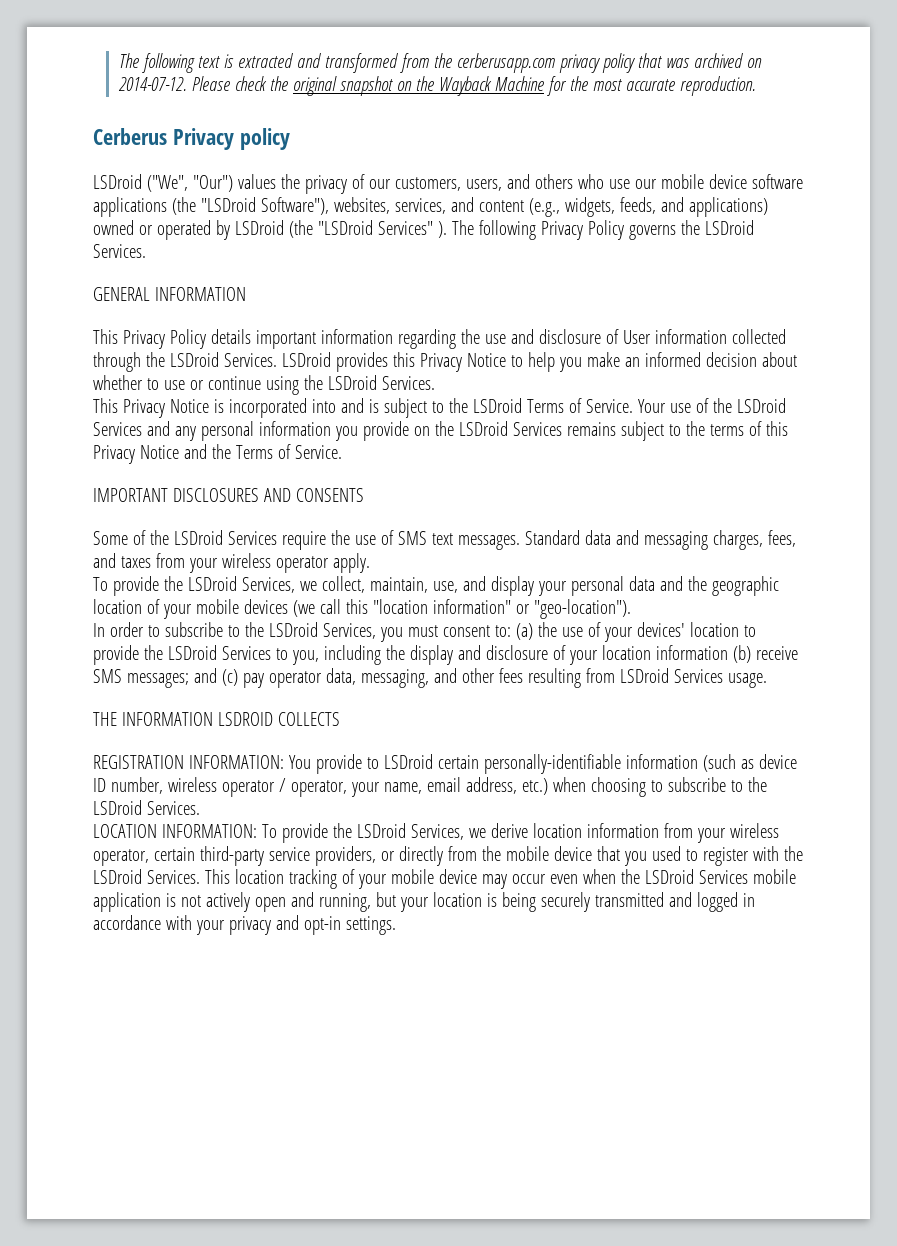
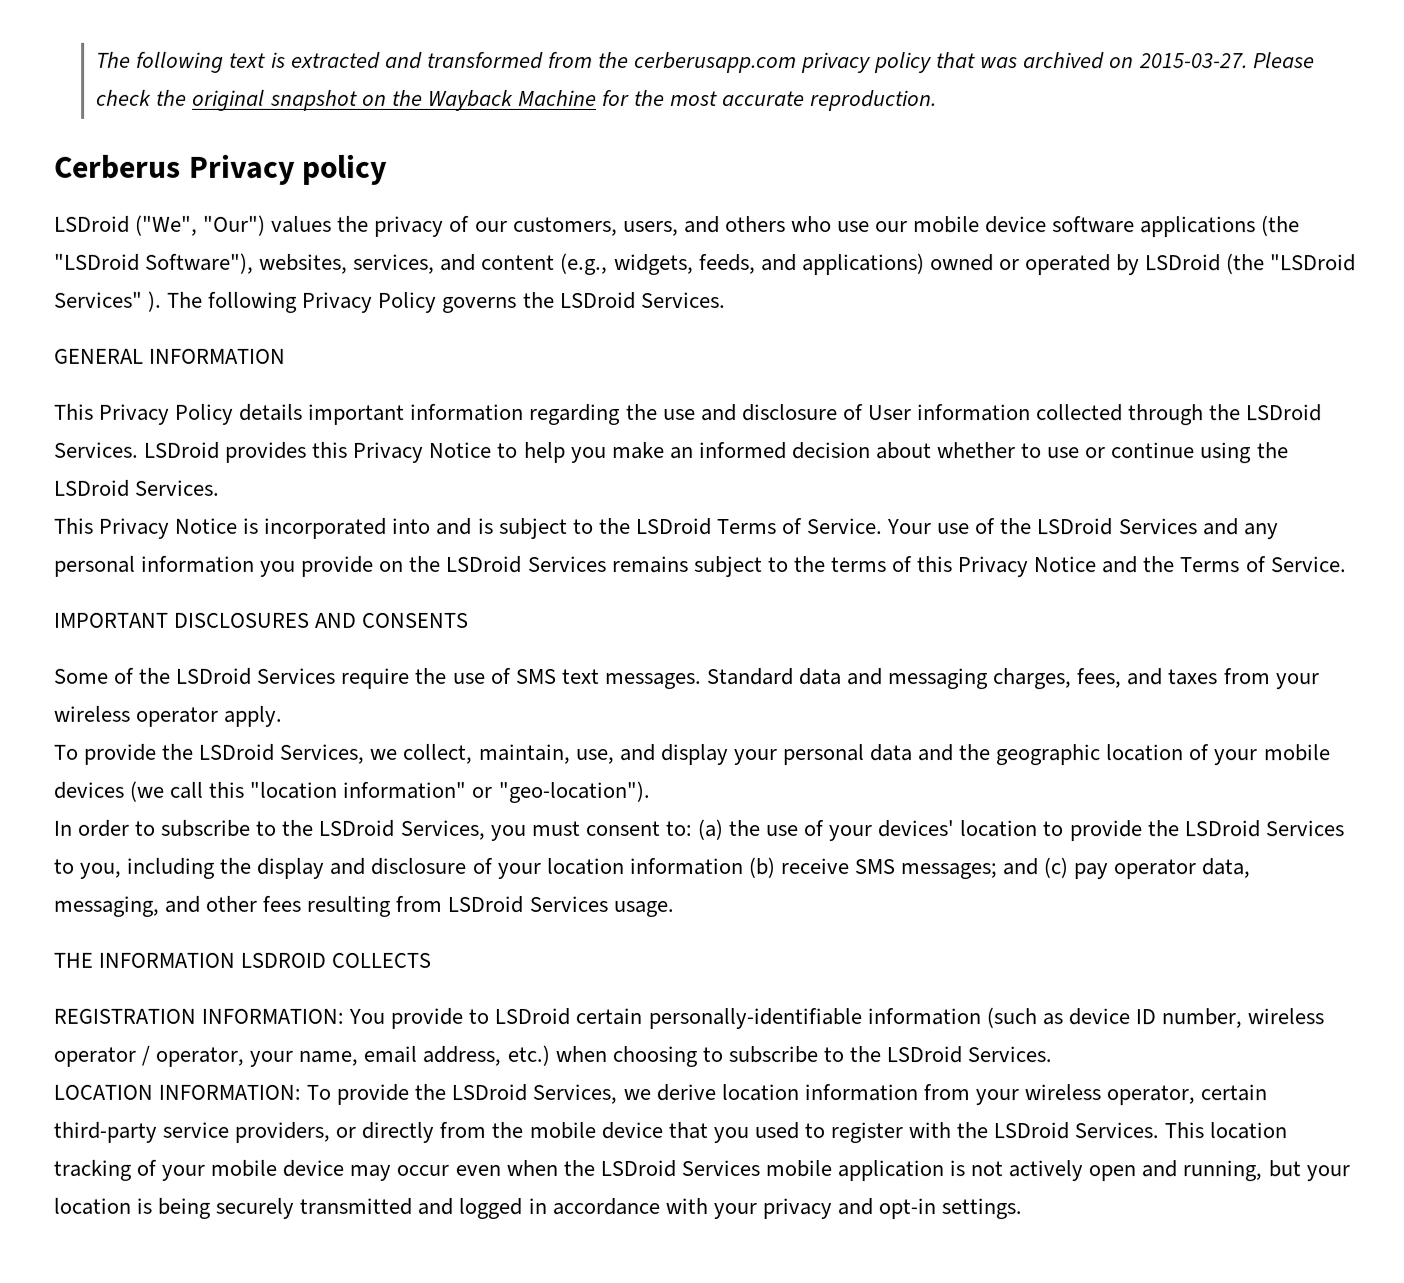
[118,77,188,91] 2014-07-12. -> [1138,53,1248,69] 2015-03-27.

